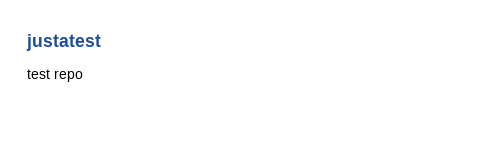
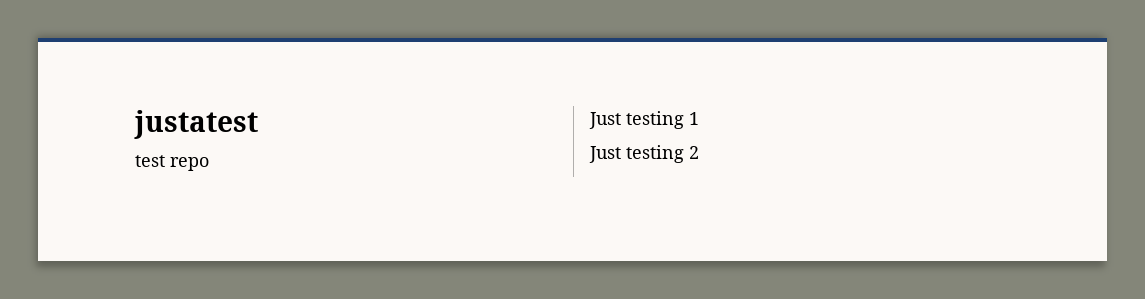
(83, 76) none -> [589,111,699,129] [589,145,699,163] // Just testing 1 // Just testing 2

